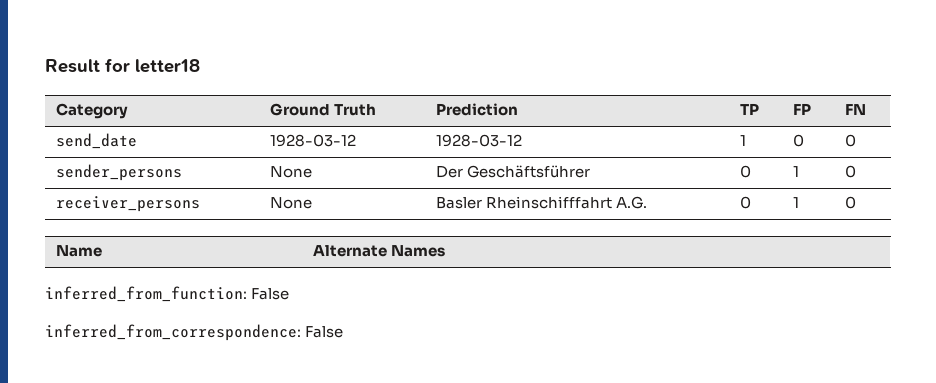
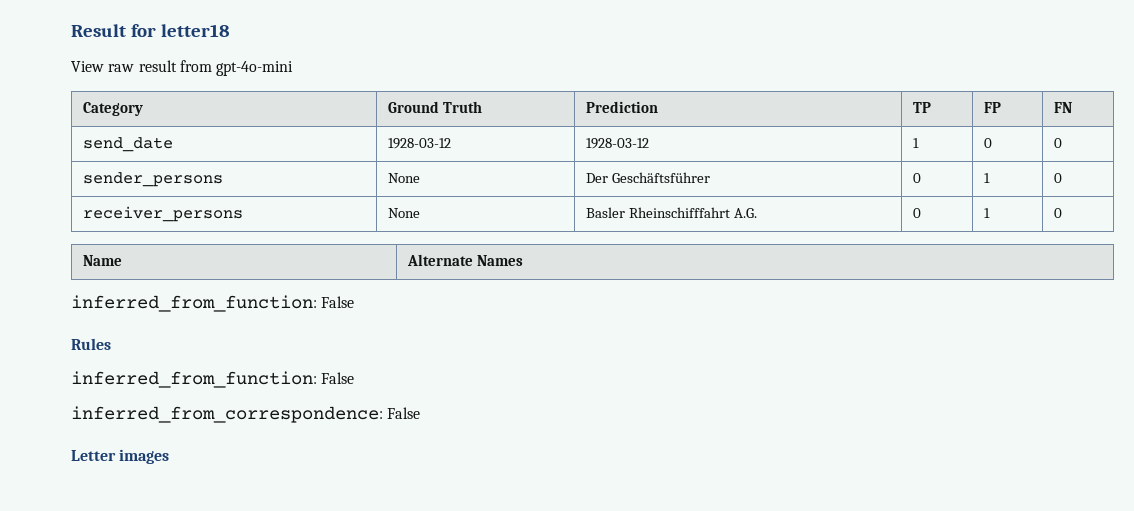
(200, 66) none -> [71,60,294,76] // View raw result from gpt-4o-mini
(290, 294) none -> [71,338,111,350] [71,371,355,388] // Rules // inferred_from_function: False
(344, 332) none -> [71,449,170,464] // Letter images

